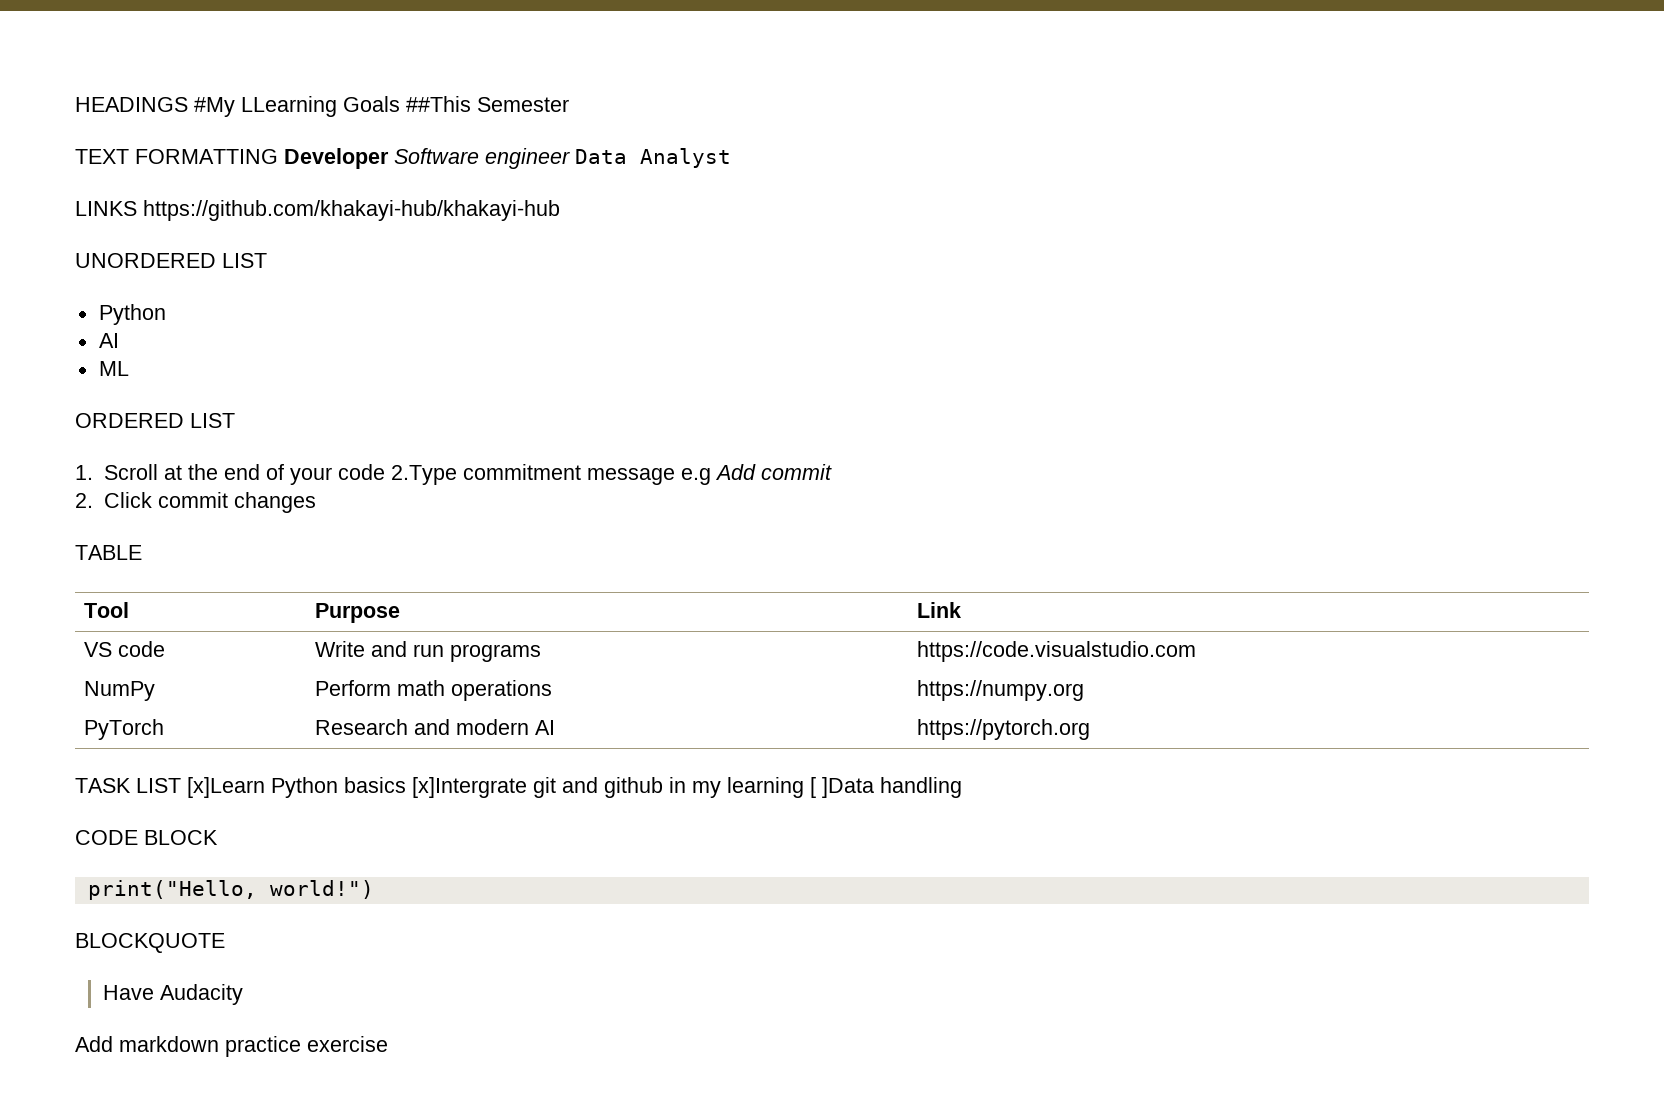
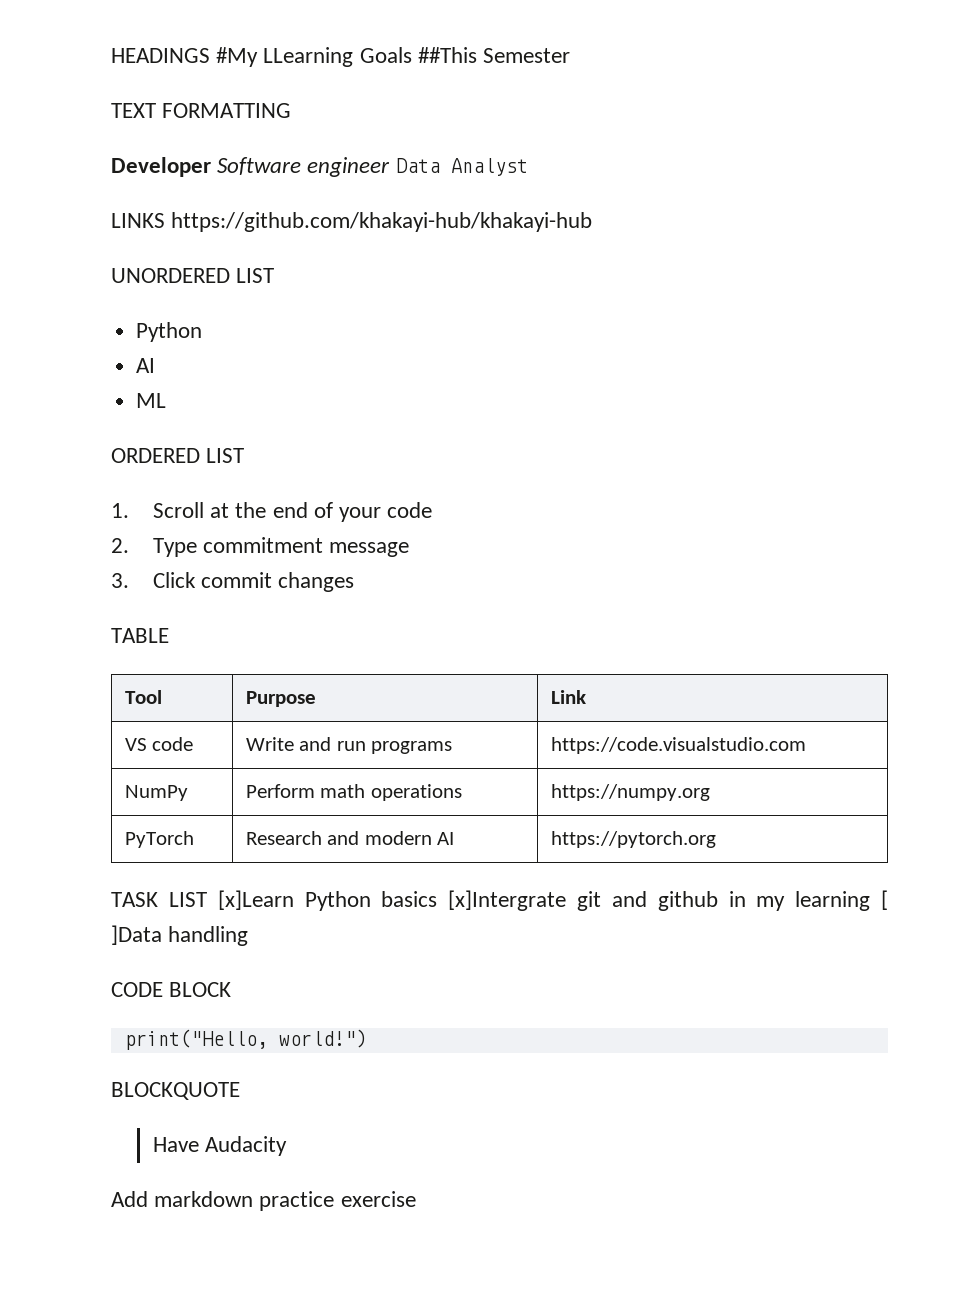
(278, 156) none -> (292, 110) //
[390,465,457,485] 2.Type -> [111,538,197,557] // 2. Type
[680,464,832,485] [75,493,93,508] e.g Add commit // 2. -> [111,573,129,588] // 3.

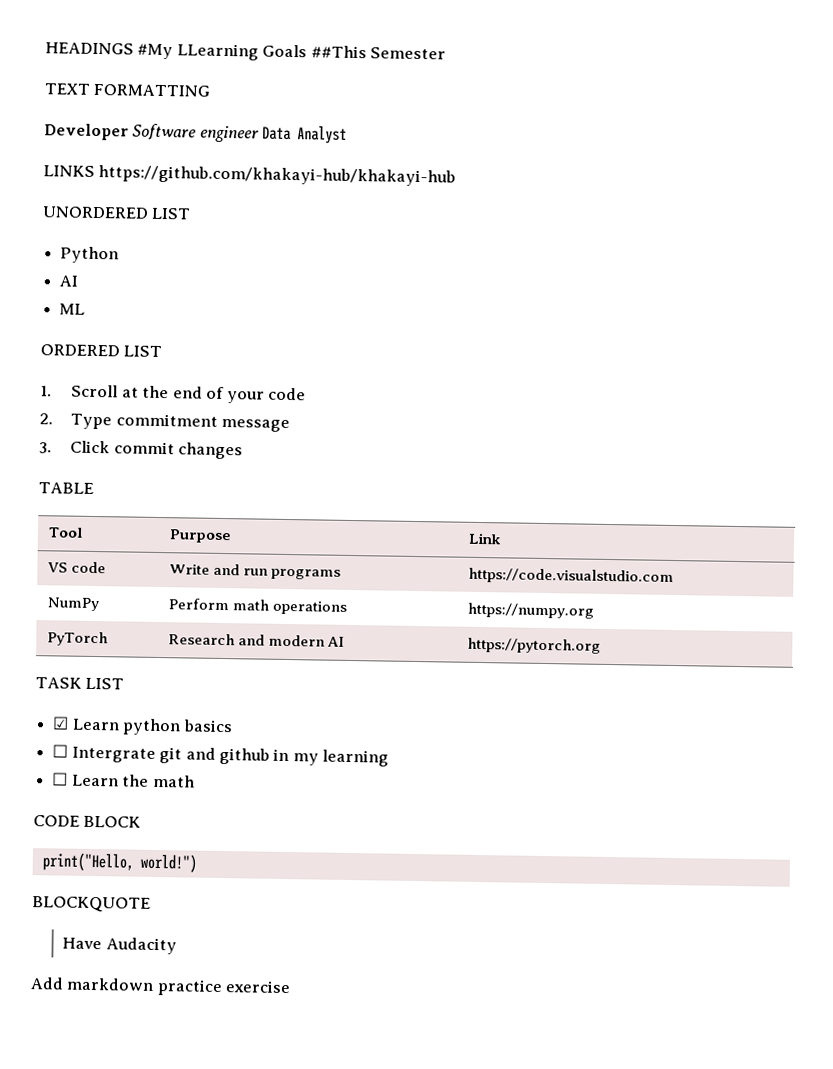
[217,890,371,911] [x]Learn Python -> [52,716,182,736] // ☑ Learn python
[448,890,567,911] [x]Intergrate -> [52,744,156,763] // ☐ Intergrate
[881,890,889,910] [111,925,249,946] [ ]Data handling -> [52,772,195,788] // ☐ Learn the math

